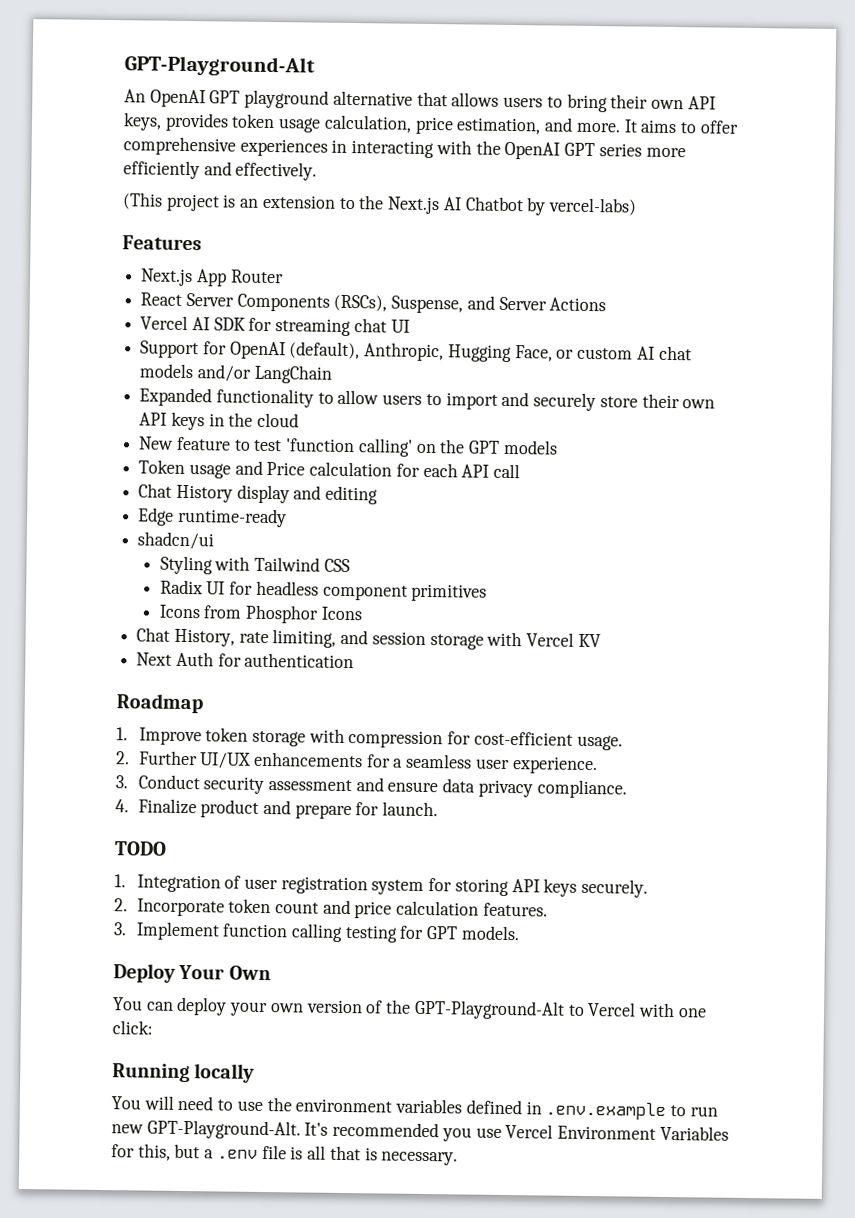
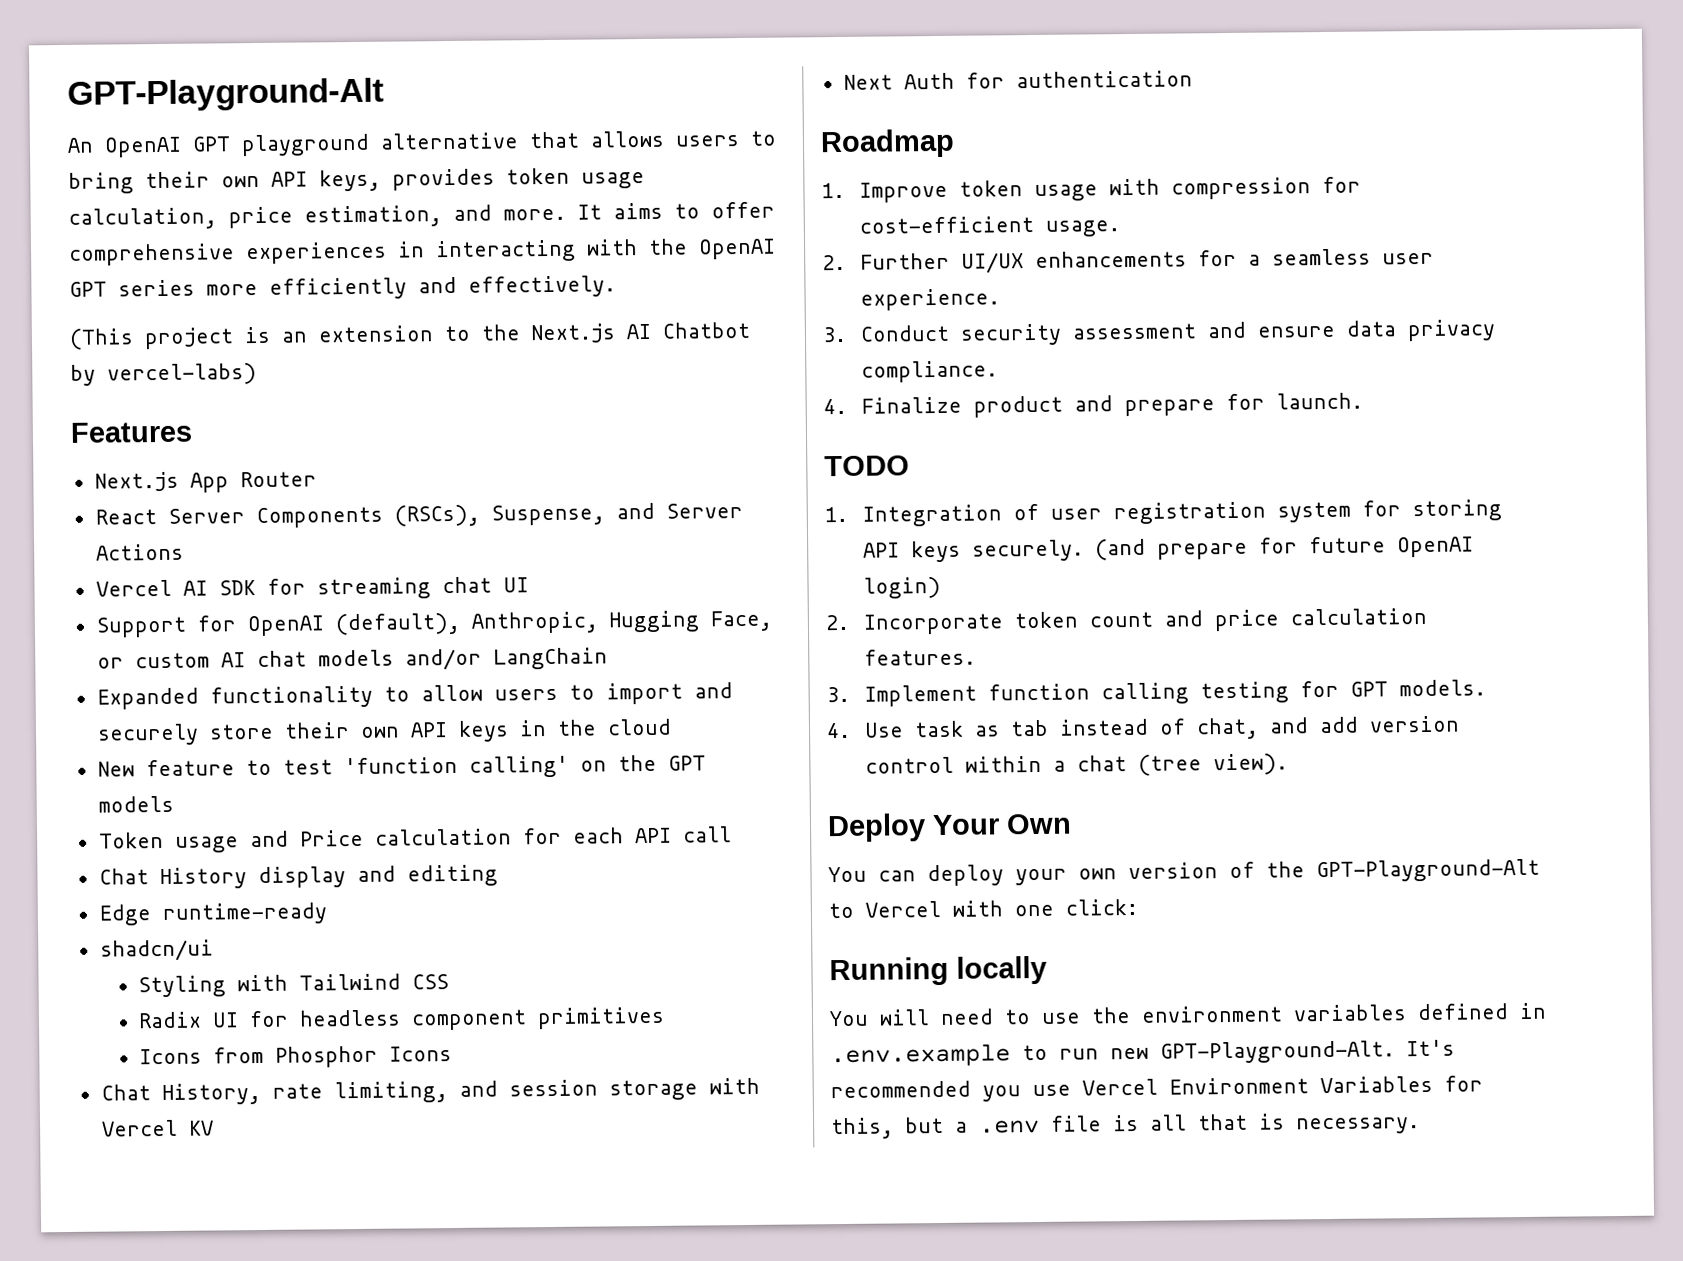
[251,730,306,747] storage -> [1034,184,1099,201] usage
(649, 888) none -> [1095,536,1475,561] [863,576,942,599] (and prepare for future OpenAI login)
(520, 933) none -> [826,715,1461,740] [865,753,1289,776] // 4. Use task as tab instead of chat, and add version control within a chat (tree view).

